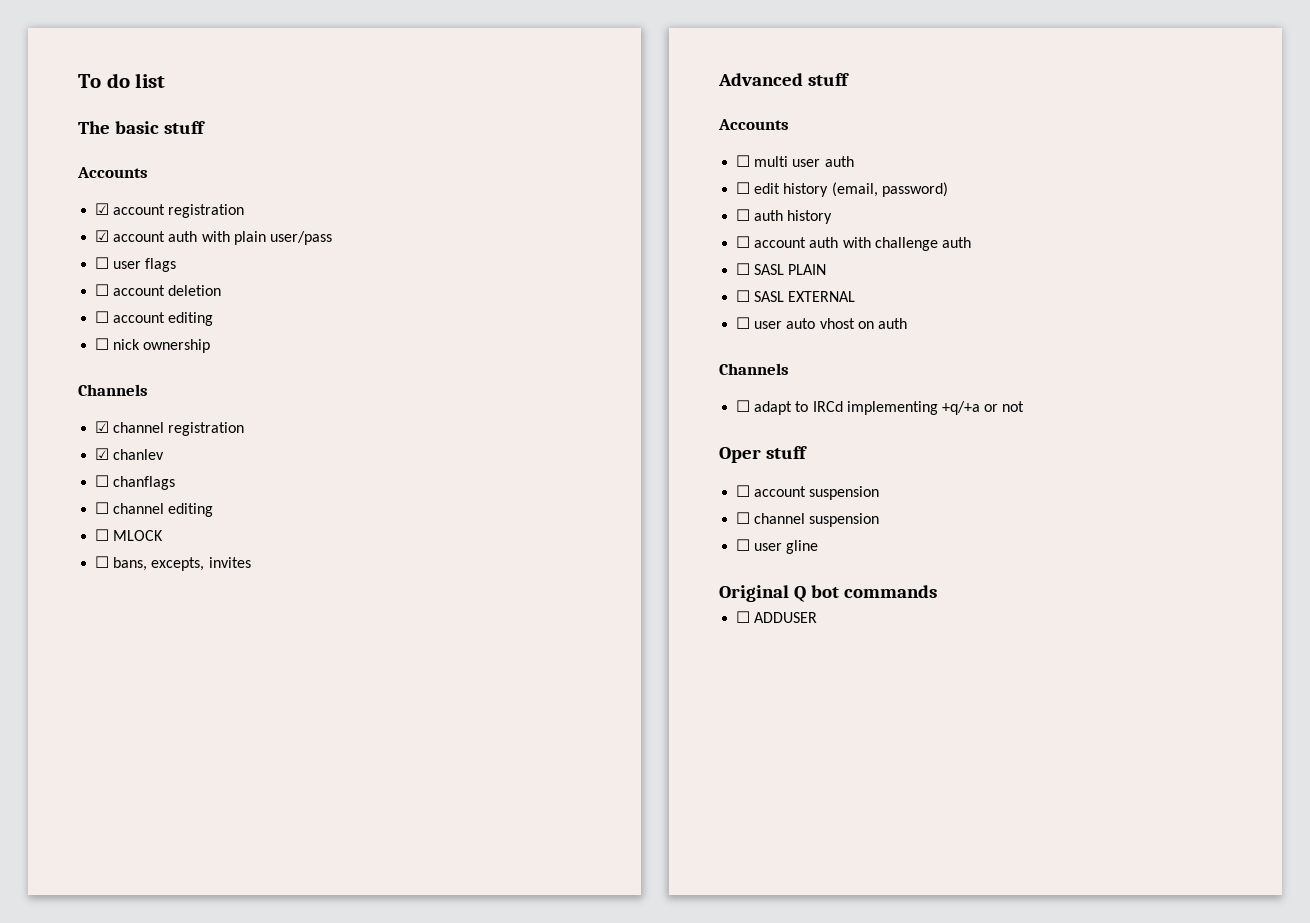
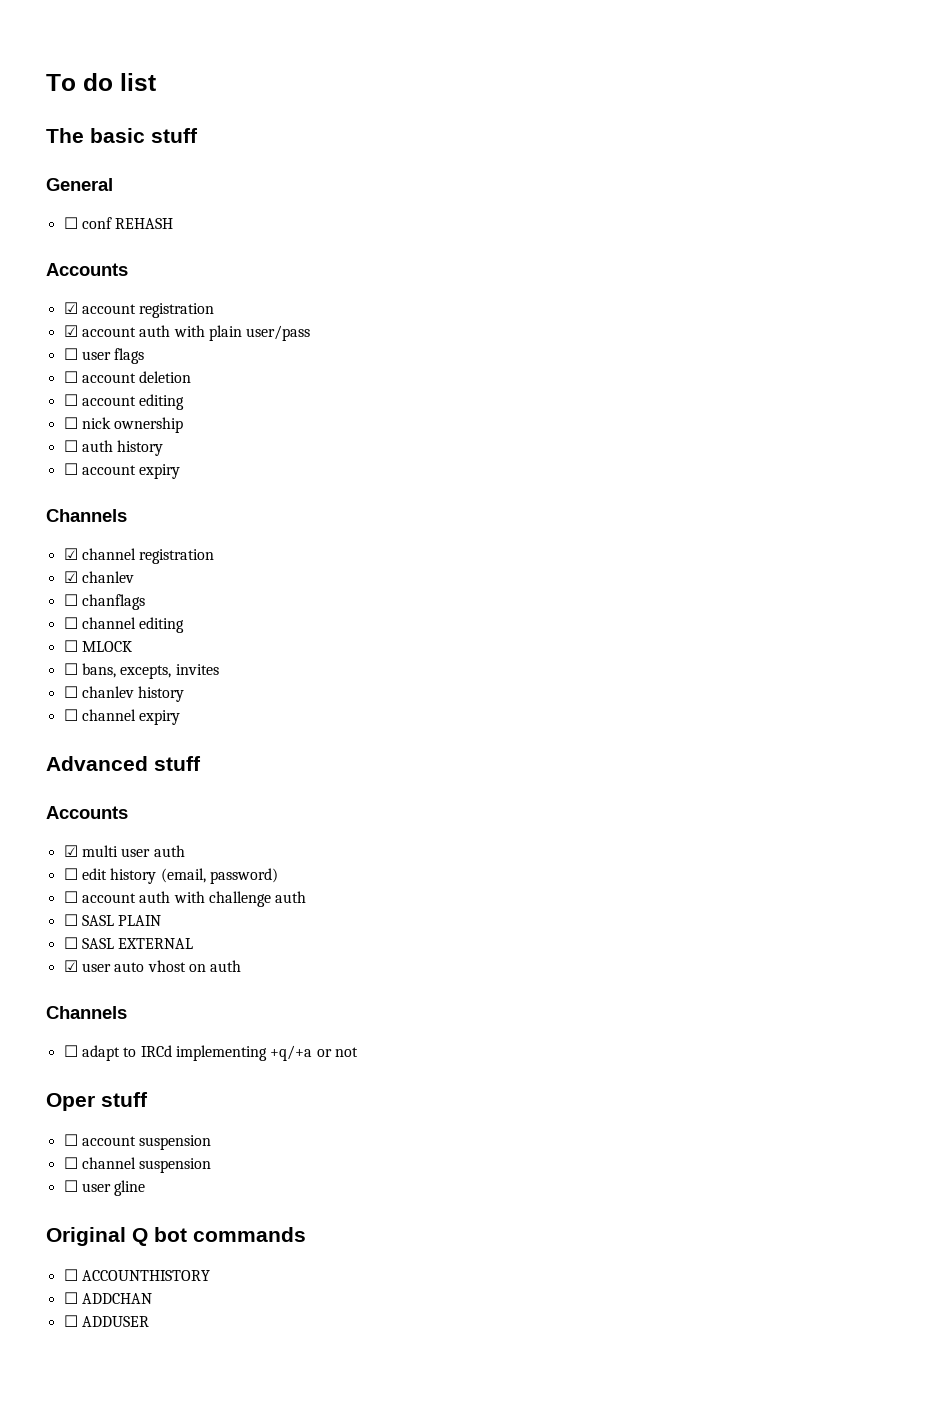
(205, 127) none -> [46,178,113,191] [63,217,174,229] // General // ☐ conf REHASH
(211, 346) none -> [63,440,164,456] [63,463,181,479] // ☐ auth history // ☐ account expiry
(251, 562) none -> [63,686,185,702] [63,709,181,725] // ☐ chanlev history // ☐ channel expiry
[736,155,751,167] ☐ -> [63,845,78,857] ☑
[736,209,833,224] // ☐ auth history -> (278, 876) none
[736,317,751,329] ☐ -> [63,960,78,972] ☑
(937, 591) none -> [63,1269,210,1281] [63,1292,152,1304] // ☐ ACCOUNTHISTORY // ☐ ADDCHAN

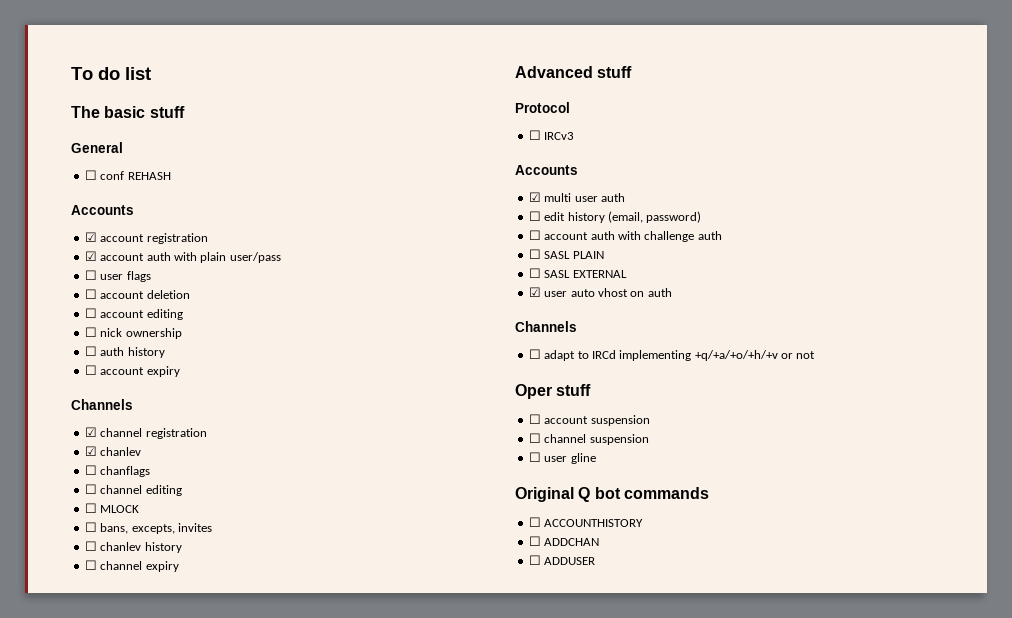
(201, 763) none -> [515,102,570,113] [528,130,575,140] // Protocol // ☐ IRCv3
[270,1045,313,1061] +q/+a -> [694,350,778,361] +q/+a/+o/+h/+v

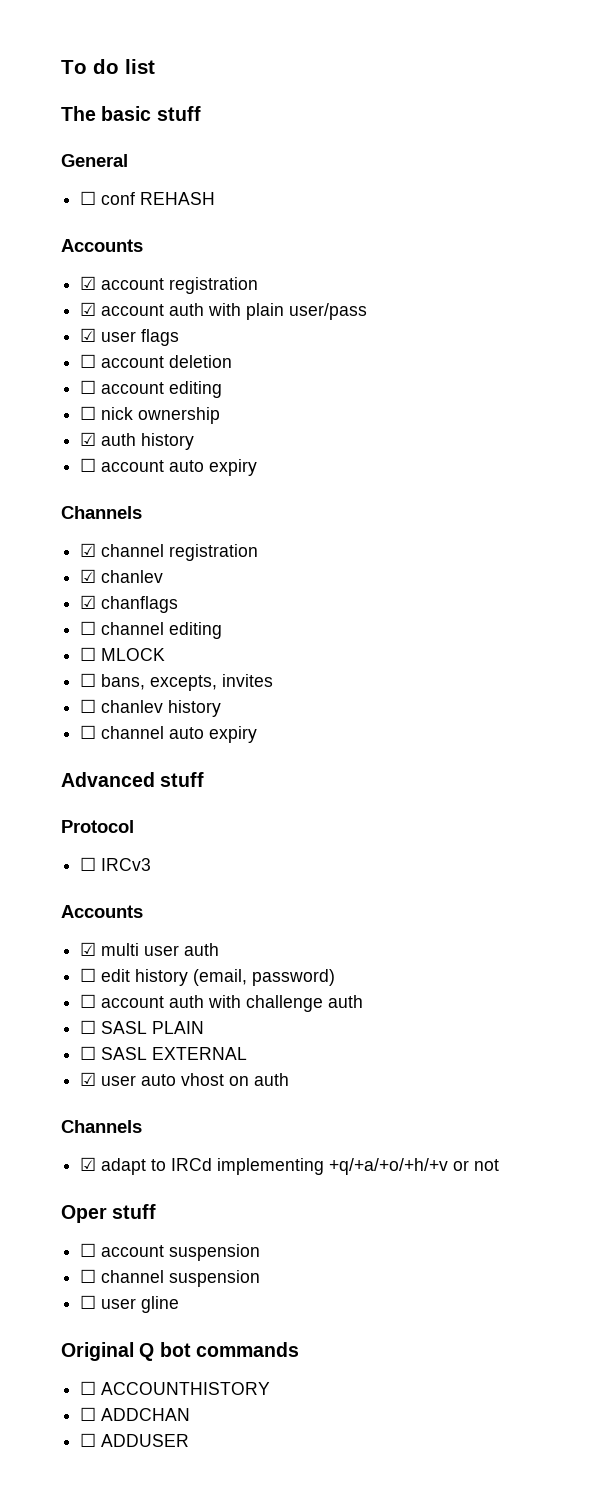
[84,270,97,280] ☐ -> [80,328,97,342] ☑
[84,346,97,356] ☐ -> [80,432,97,446] ☑
(145, 371) none -> [169,460,205,472] auto
[84,465,97,475] ☐ -> [80,595,97,609] ☑
(143, 565) none -> [169,727,205,739] auto
[528,349,541,359] ☐ -> [80,1157,97,1171] ☑

